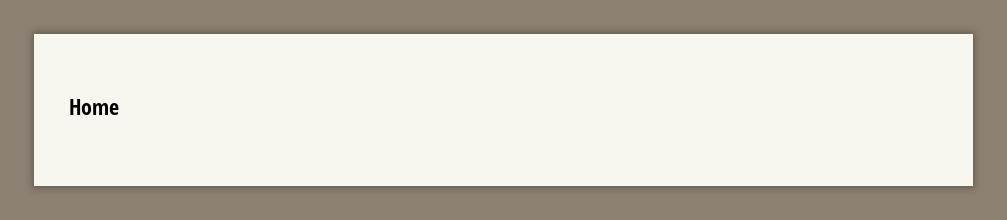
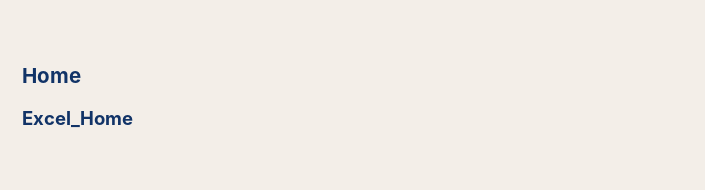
(119, 107) none -> [22,111,133,128] // Excel_Home

